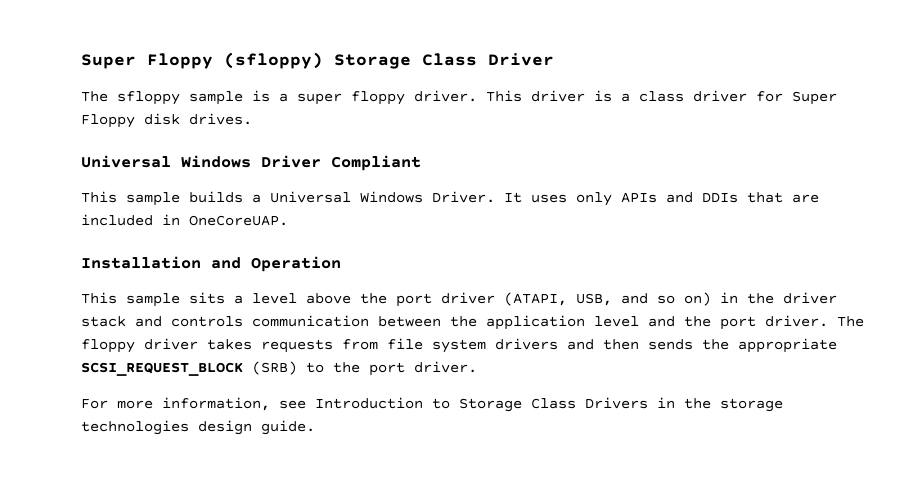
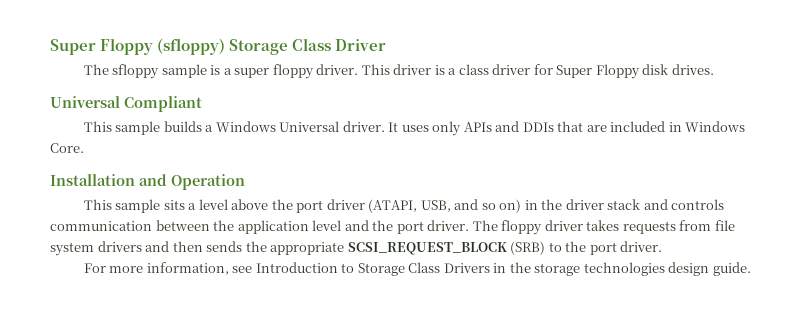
[181,155,321,168] Windows Driver -> (120, 102) none
[270,191,495,203] Universal Windows Driver. -> [215,121,385,132] Windows Universal driver.
[189,215,288,226] OneCoreUAP. -> [685,121,746,132] [50,143,84,153] Windows Core.

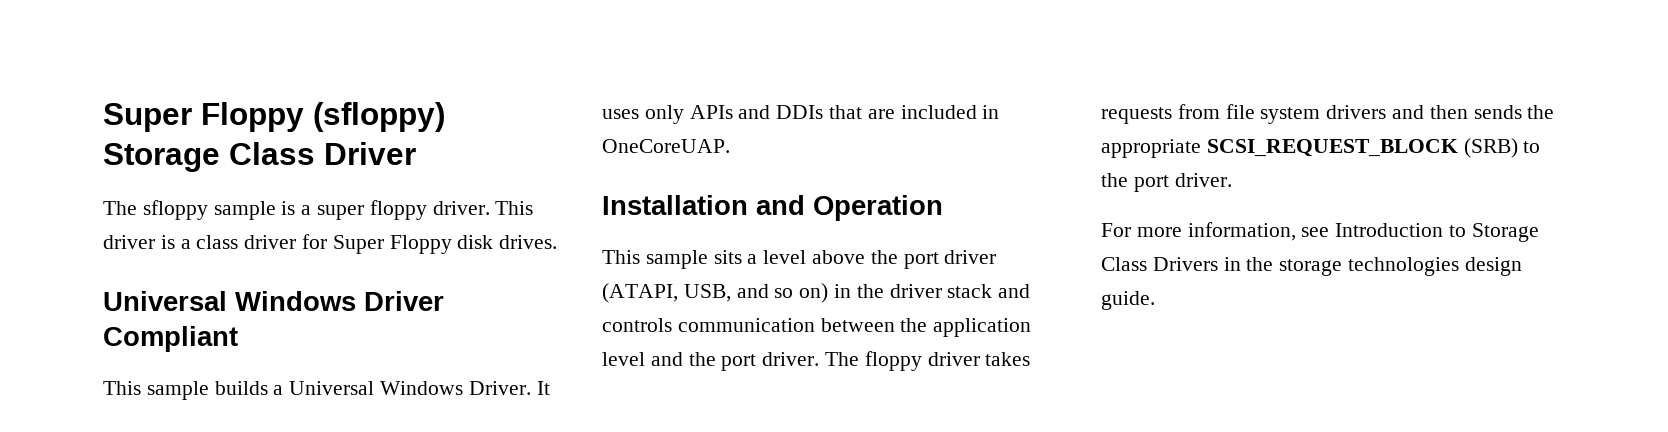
(120, 102) none -> [235,291,444,311] Windows Driver
[215,121,385,132] Windows Universal driver. -> [289,381,531,395] Universal Windows Driver.
[685,121,746,132] [50,143,84,153] Windows Core. -> [602,139,730,153] OneCoreUAP.

